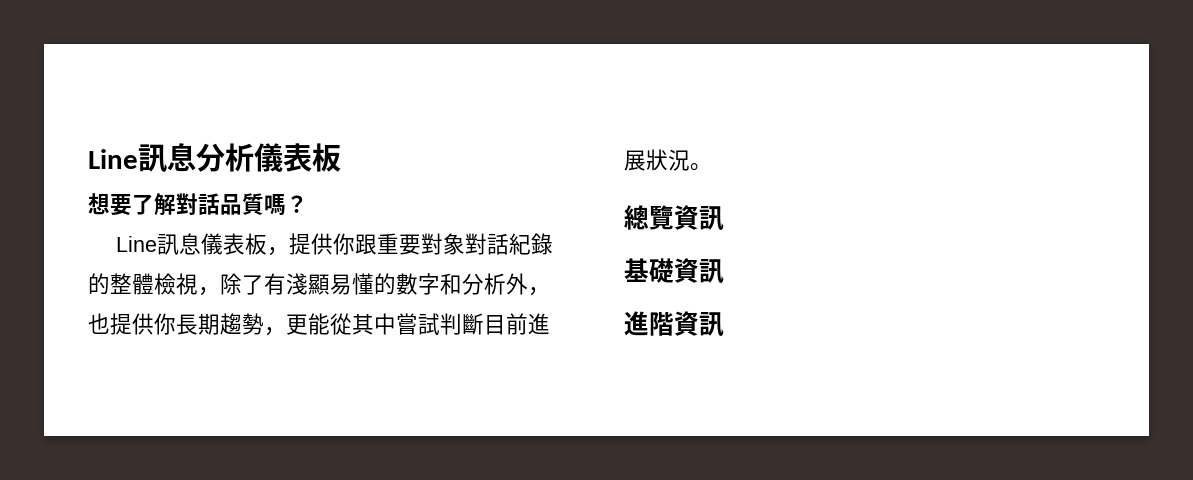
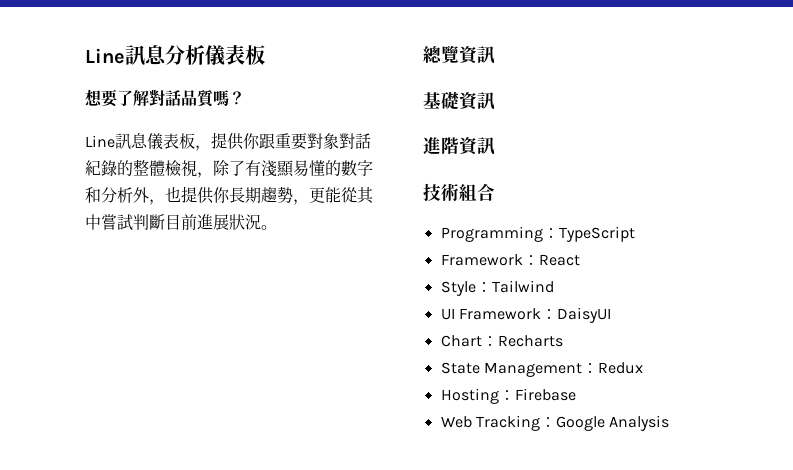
(724, 324) none -> [423,183,495,201] [440,226,635,242] [440,254,580,266] [440,280,554,296] [440,307,611,323] [440,335,563,347] [440,362,643,377] [440,388,576,404] [440,415,670,431] // 技術組合 // Programming：TypeScript // Framework：React // Style：Tailwind // UI Framework：DaisyUI // Chart：Recharts // State Management：Redux // Hosting：Firebase // Web Tracking：Google Analysis

